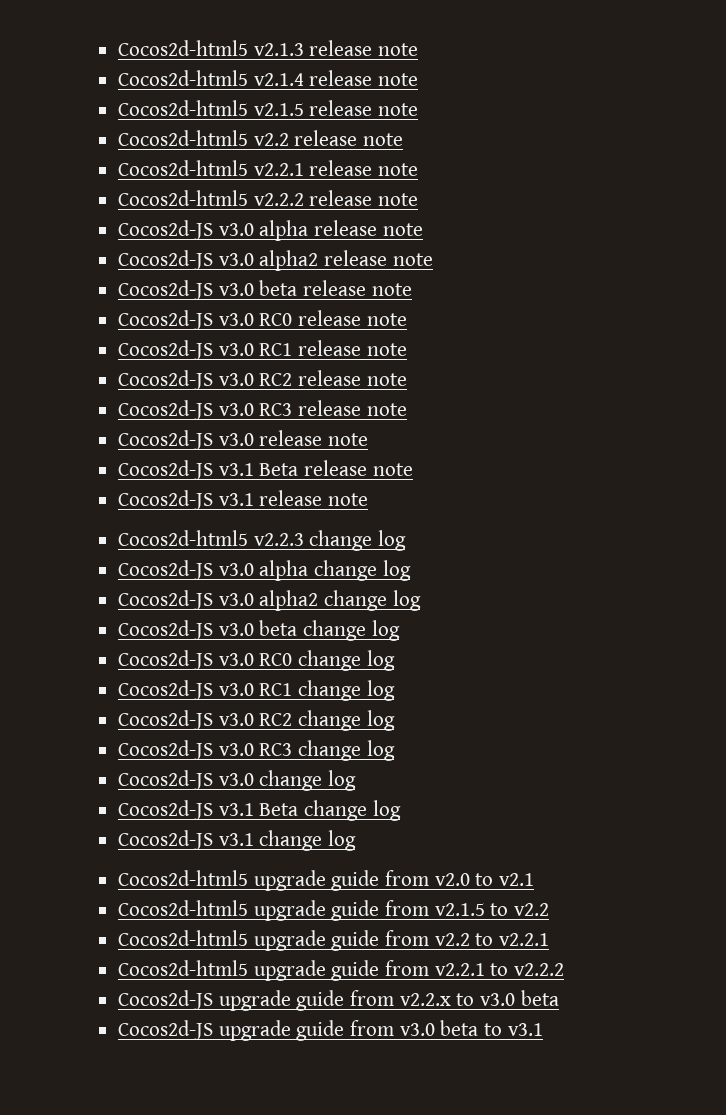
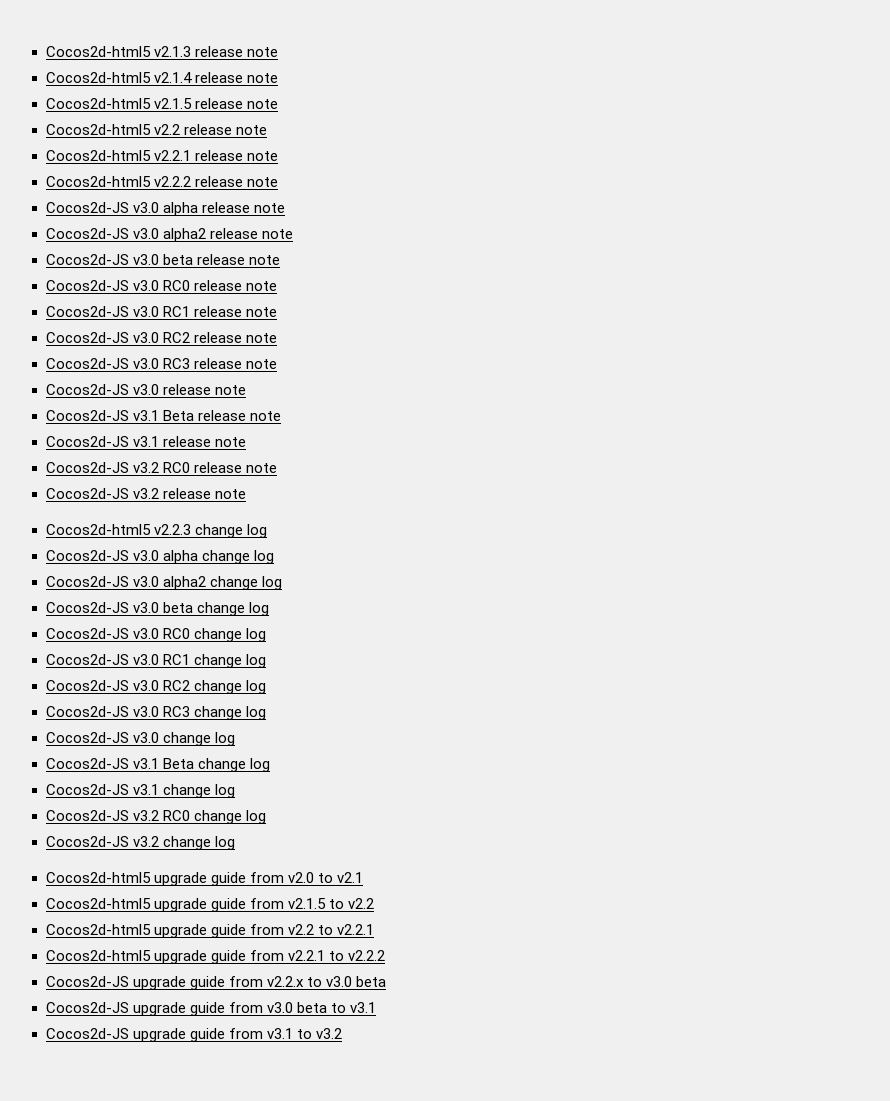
(369, 499) none -> [45,462,277,473] [45,488,246,499] // Cocos2d-JS v3.2 RC0 release note // Cocos2d-JS v3.2 release note
(357, 840) none -> [45,810,266,824] [45,836,235,850] // Cocos2d-JS v3.2 RC0 change log // Cocos2d-JS v3.2 change log
(543, 1029) none -> [45,1028,342,1042] // Cocos2d-JS upgrade guide from v3.1 to v3.2

